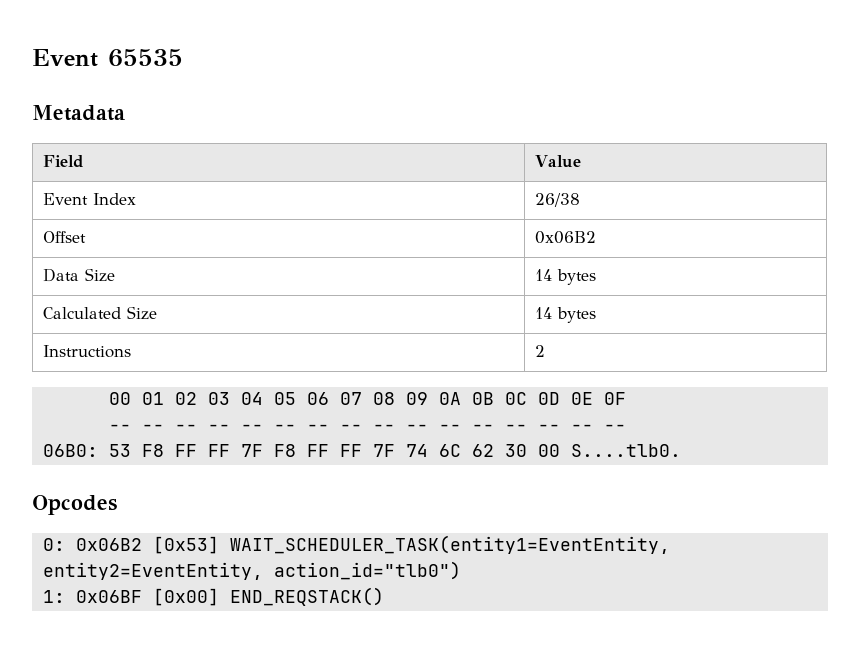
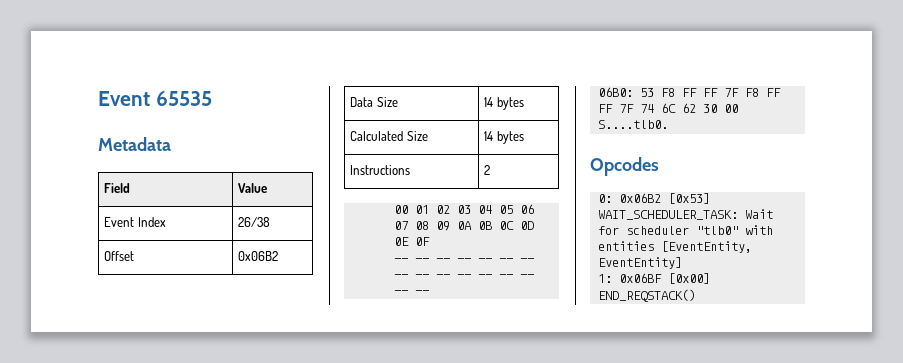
[230,535,671,554] [43,561,462,580] WAIT_SCHEDULER_TASK(entity1=EventEntity, entity2=EventEntity, action_id="tlb0") -> [597,209,773,220] [597,225,773,235] [597,241,752,253] [597,257,682,269] WAIT_SCHEDULER_TASK: Wait for scheduler "tlb0" with entities [EventEntity, EventEntity]

